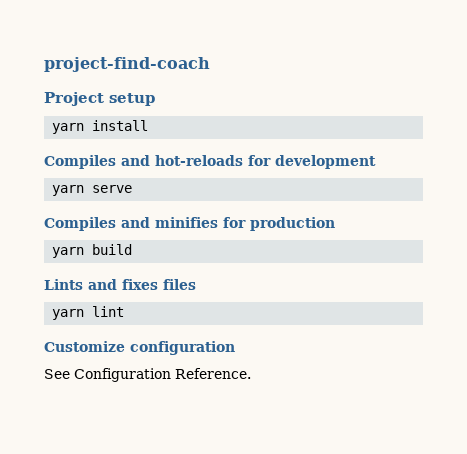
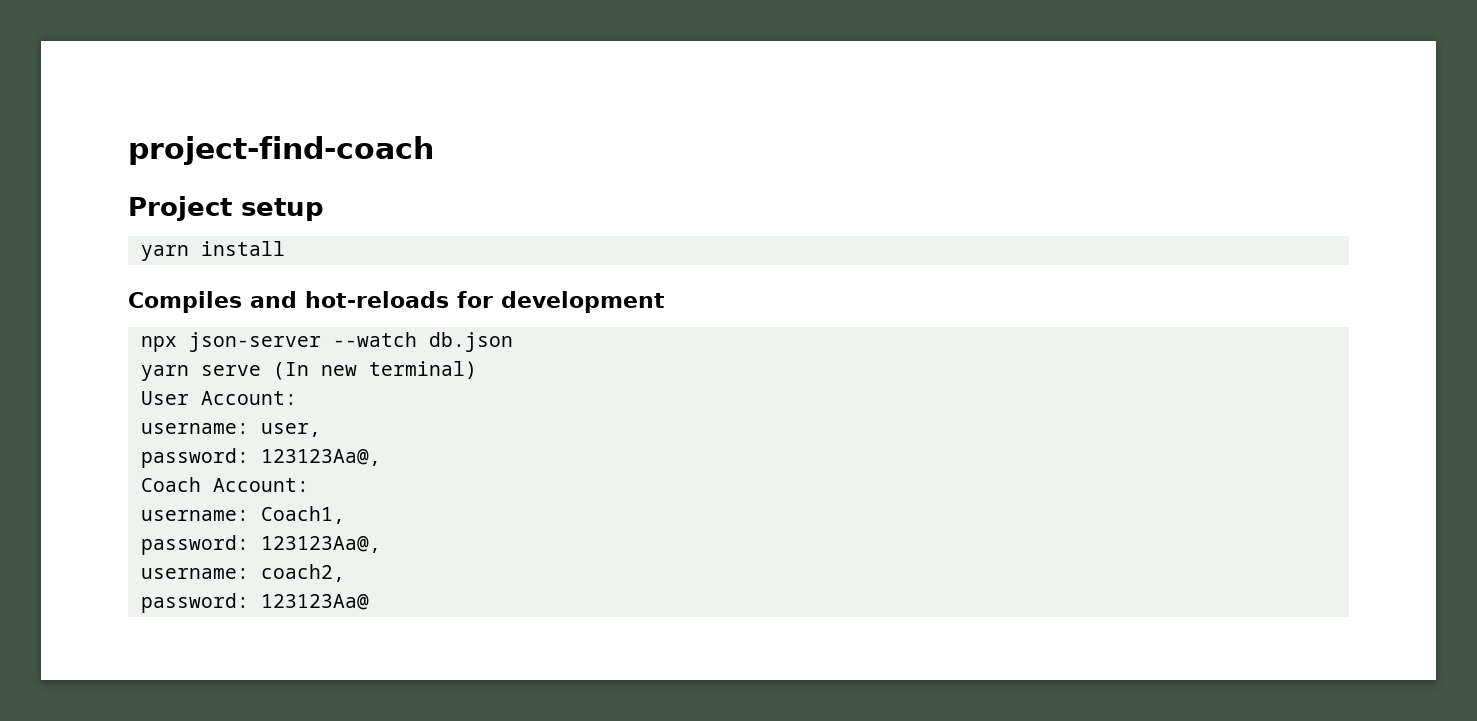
[52,185,133,196] [44,217,335,231] [52,244,133,258] [44,279,196,290] [52,306,125,320] [44,341,235,355] [44,368,251,382] yarn serve // Compiles and minifies for production // yarn build // Lints and fixes files // yarn lint // Customize configuration // See Configuration Reference. -> [140,332,513,352] [140,361,477,381] [140,391,297,405] [140,423,321,437] [140,448,381,468] [140,477,309,492] [140,506,345,524] [140,535,381,555] [140,564,345,582] [140,593,369,613] npx json-server --watch db.json // yarn serve (In new terminal) // User Account: // username: user, // password: 123123Aa@, // Coach Account: // username: Coach1, // password: 123123Aa@, // username: coach2, // password: 123123Aa@

